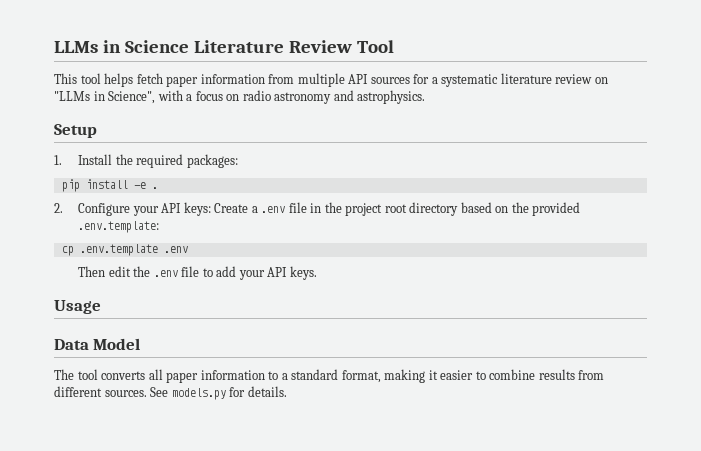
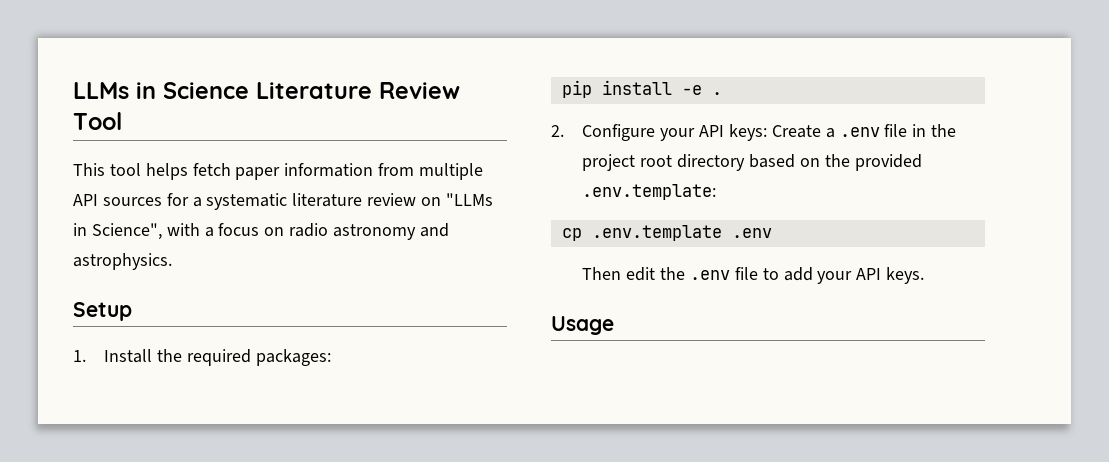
[54,338,141,350] [54,369,605,383] [54,386,287,400] // Data Model // The tool converts all paper information to a standard format, making it easier to combine results from different sources. See models.py for details. -> (614, 325) none

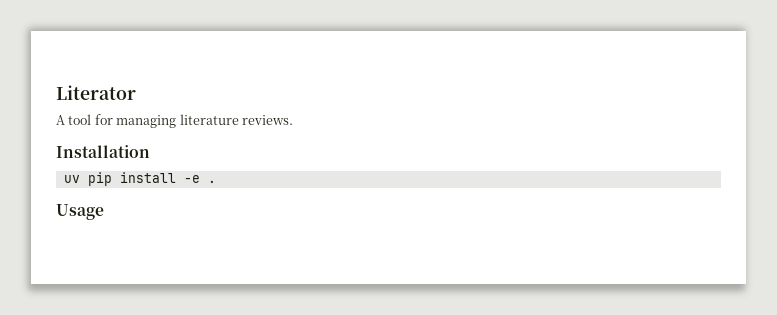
[73,82,460,99] [73,112,122,130] [73,163,484,180] [73,193,493,210] [73,223,449,240] [73,253,172,270] [73,302,132,321] [73,349,331,366] [561,80,722,98] [551,124,957,141] [582,154,922,171] [582,184,717,200] [561,225,772,241] [582,267,925,284] LLMs in Science Literature Review Tool // This tool helps fetch paper information from multiple API sources for a systematic literature review on "LLMs in Science", with a focus on radio astronomy and astrophysics. // Setup // 1. Install the required packages: // pip install -e . // 2. Configure your API keys: Create a .env file in the project root directory based on the provided .env.template: // cp .env.template .env // Then edit the .env file to add your API keys. -> [56,85,136,100] [56,114,293,128] [56,145,150,158] [63,172,216,186] Literator // A tool for managing literature reviews. // Installation // uv pip install -e .

